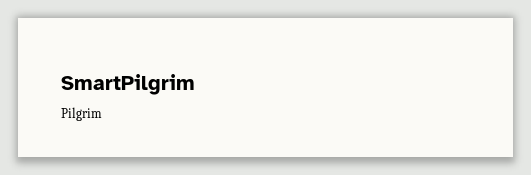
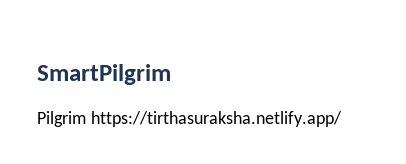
(102, 114) none -> [90,111,342,127] https://tirthasuraksha.netlify.app/

